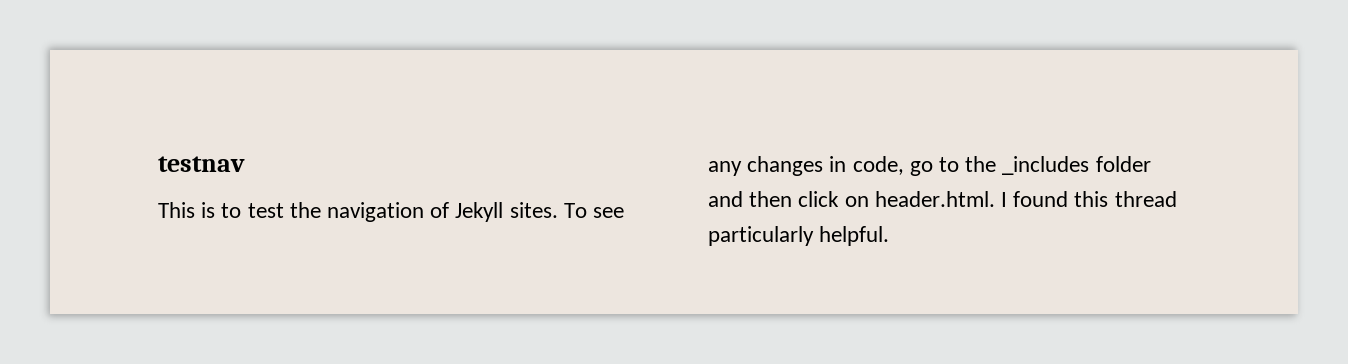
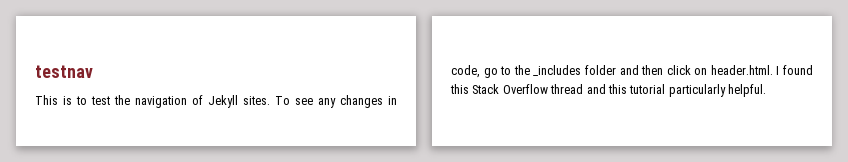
[1114,191,1177,207] thread -> [472,84,666,94] Stack Overflow thread and this tutorial

